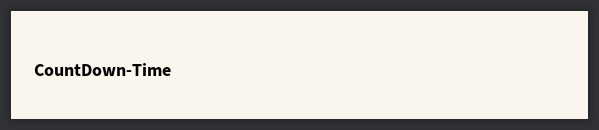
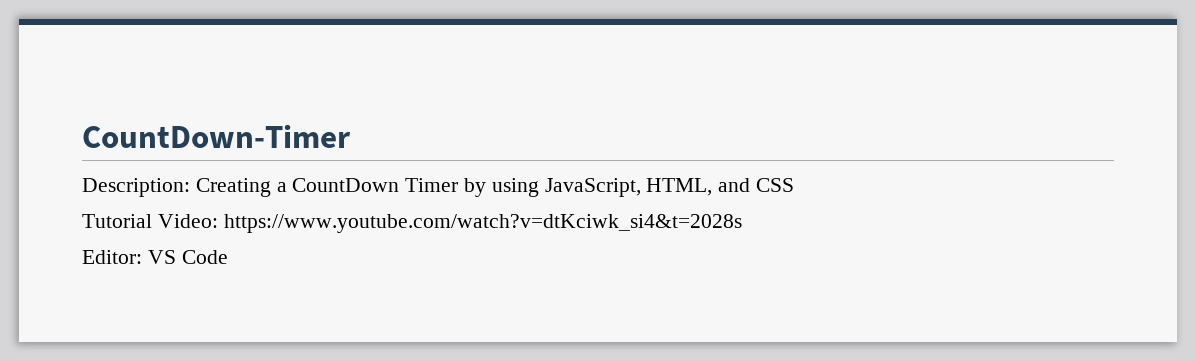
[34,63,171,76] CountDown-Time -> [82,124,351,148] [82,178,795,197] [82,214,742,233] [82,250,228,264] CountDown-Timer // Description: Creating a CountDown Timer by using JavaScript, HTML, and CSS // Tutorial Video: https://www.youtube.com/watch?v=dtKciwk_si4&t=2028s // Editor: VS Code

